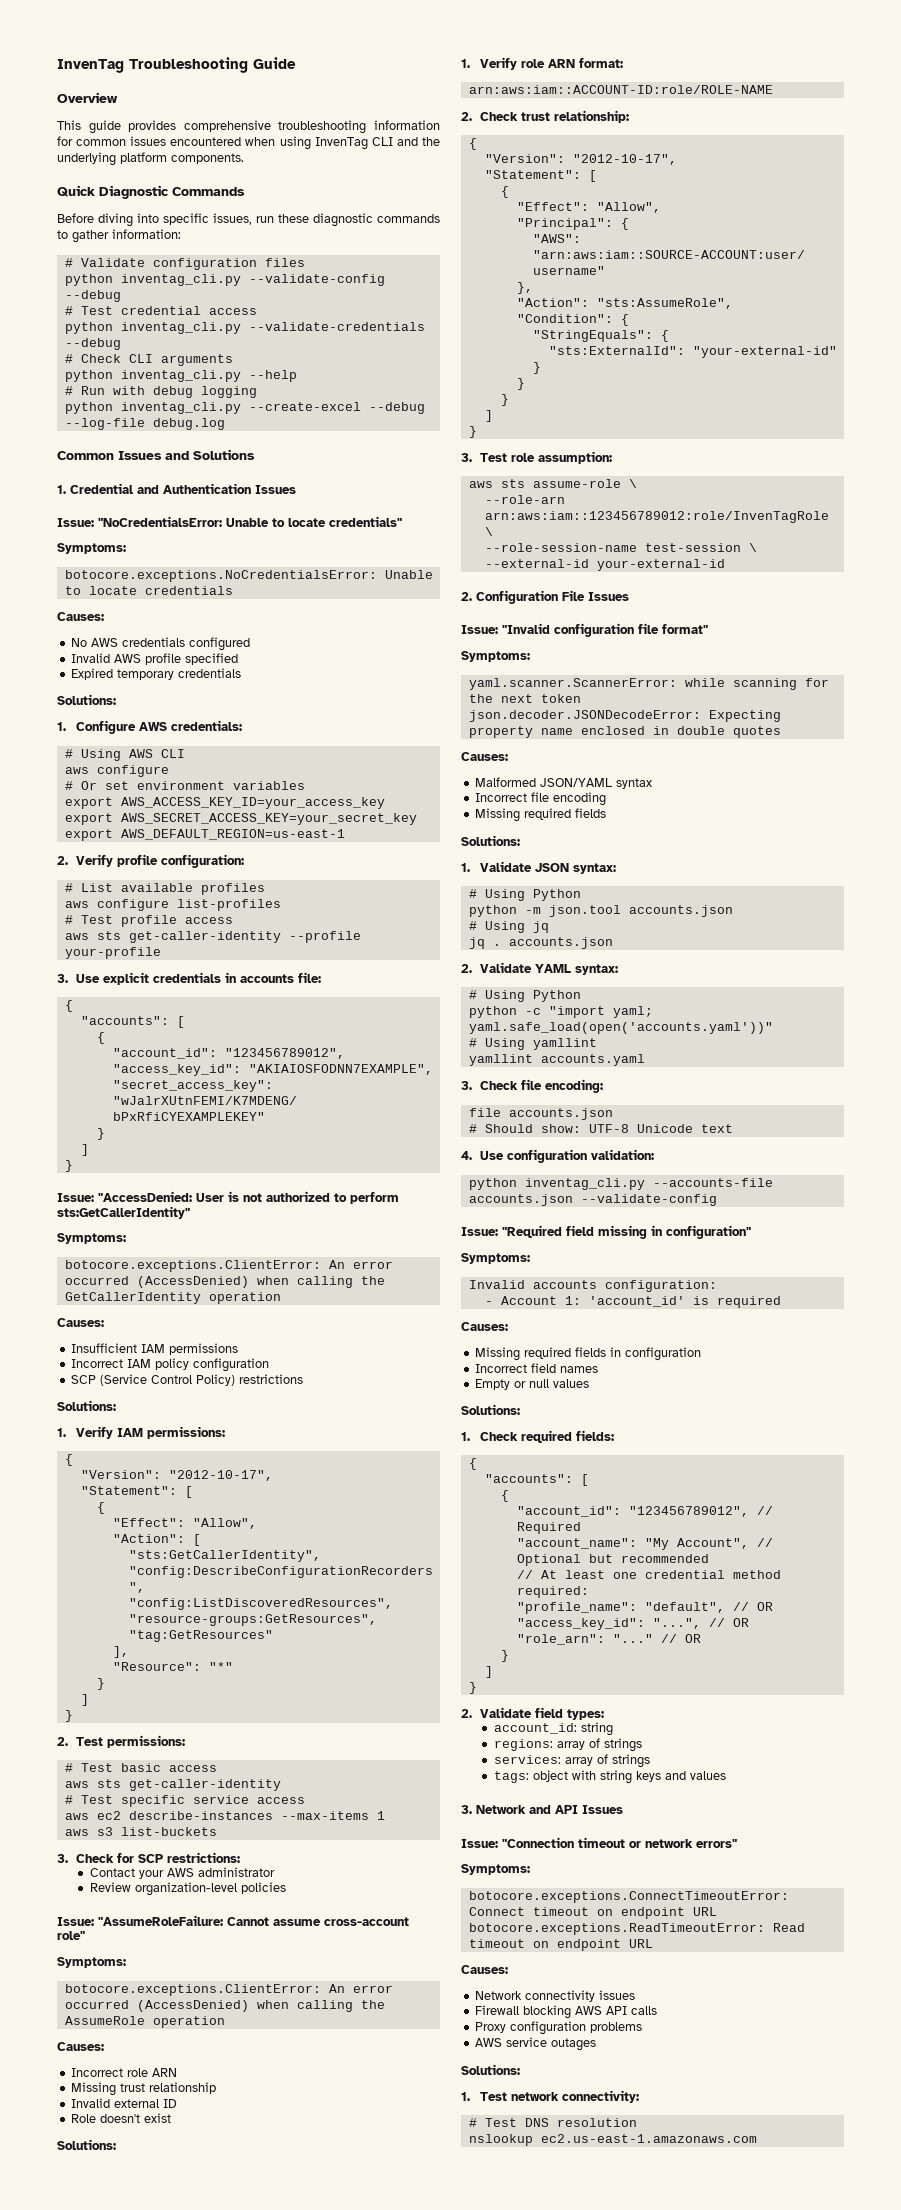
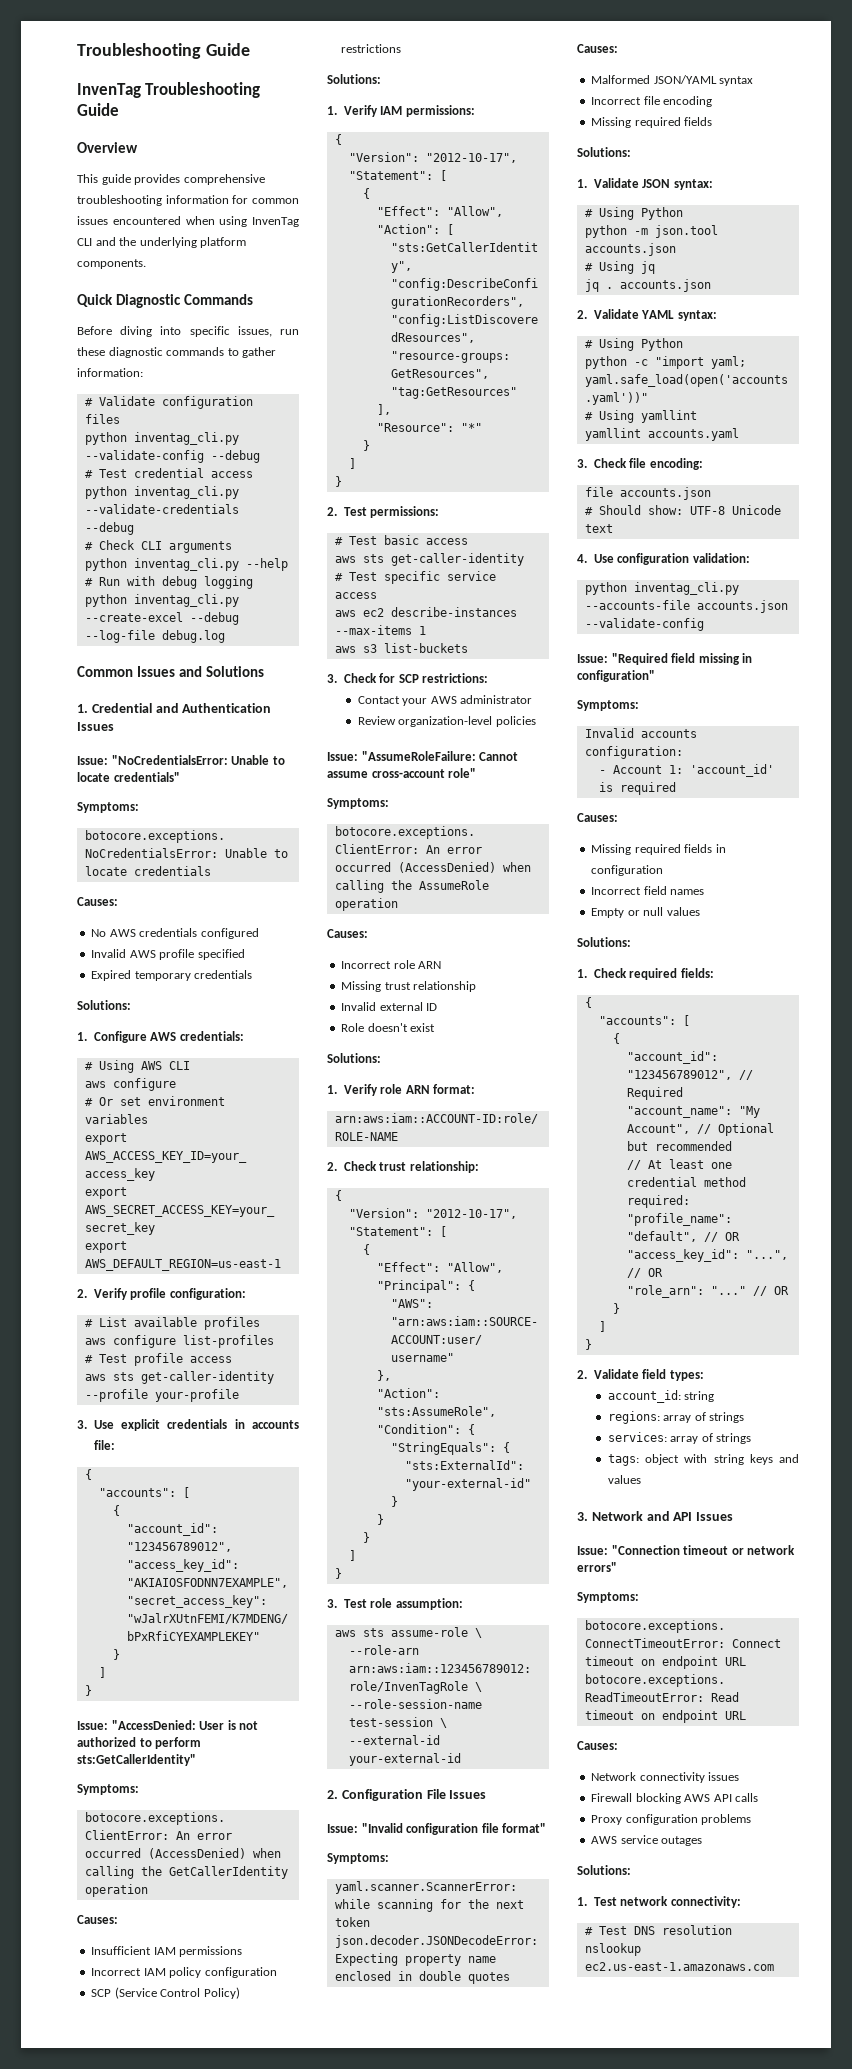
(57, 66) none -> [77,43,250,59] Troubleshooting Guide //

